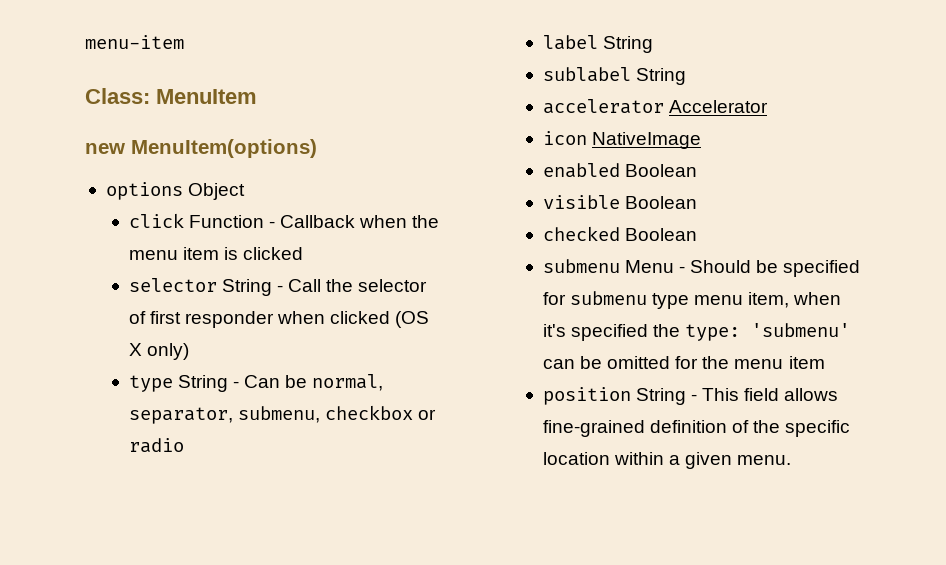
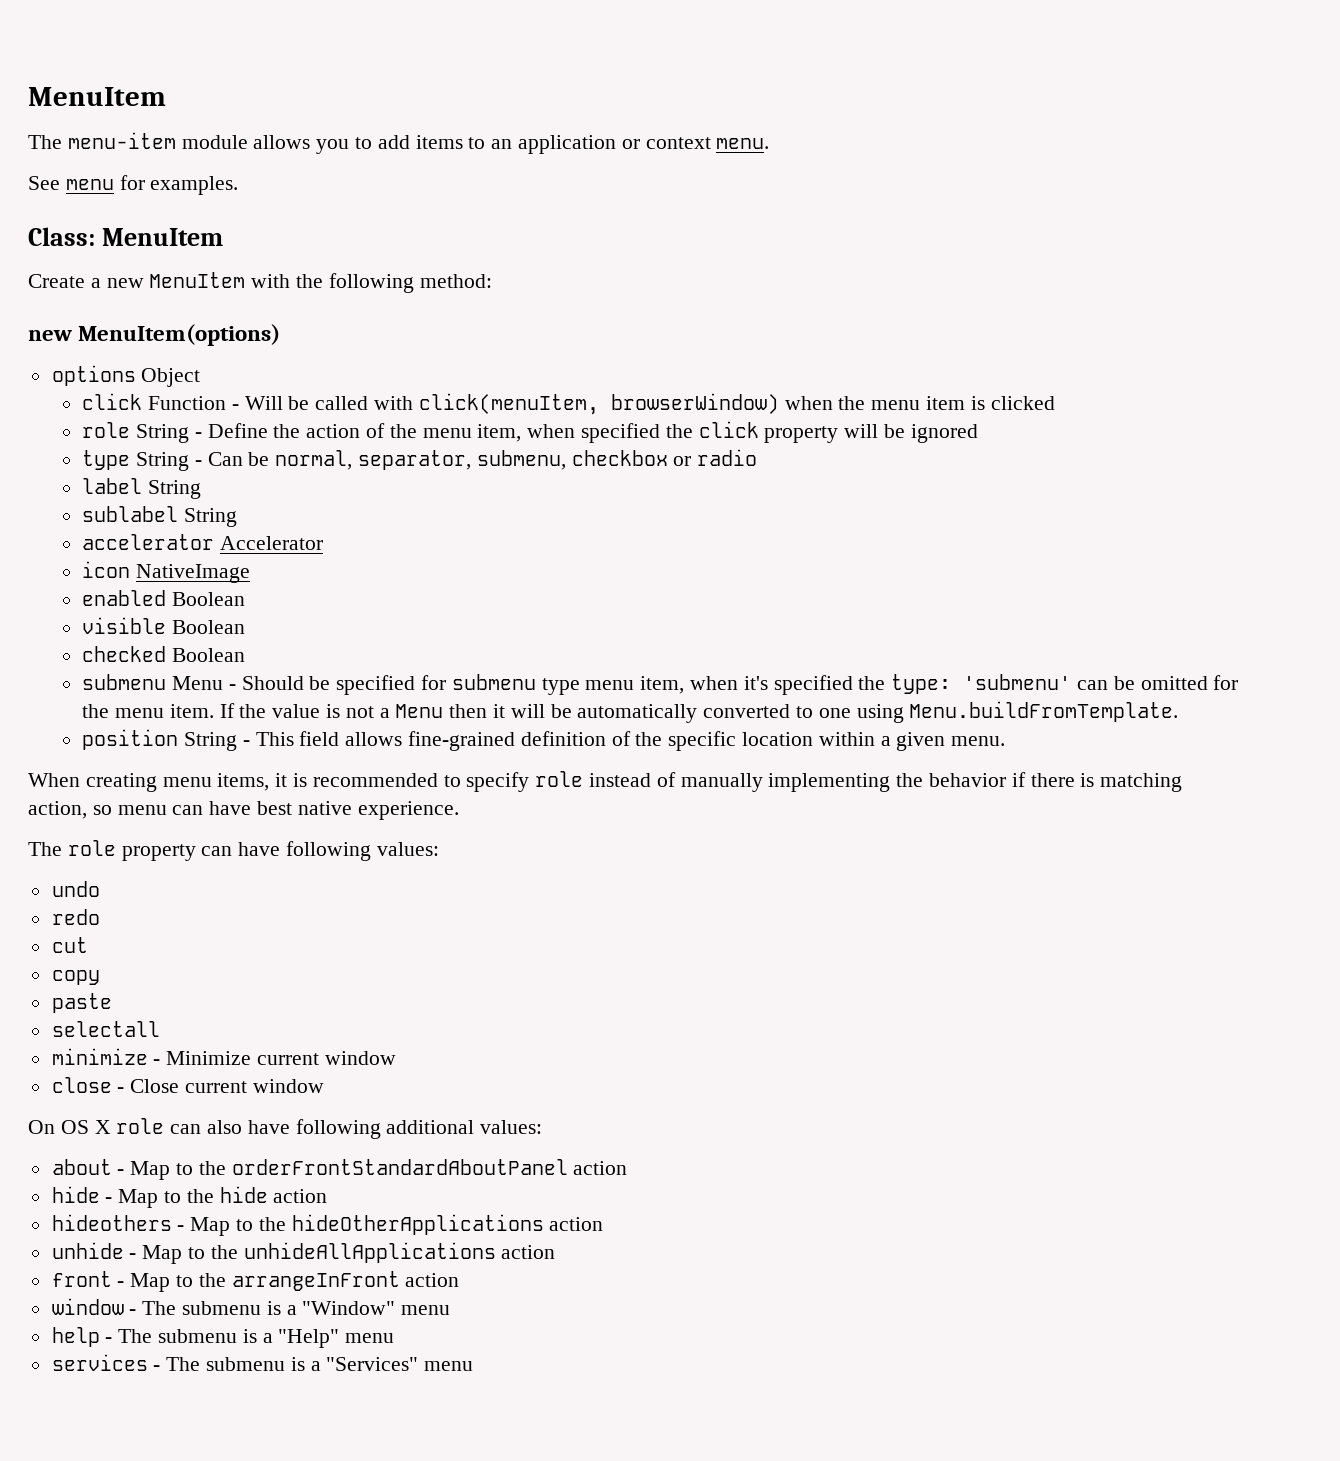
(85, 42) none -> [28,87,166,106] [28,135,62,149] MenuItem // The
[85,88,257,104] // Class: MenuItem -> [181,135,770,154] [28,175,239,195] [28,227,224,246] [28,272,492,293] module allows you to add items to an application or context menu. // See menu for examples. // Class: MenuItem // Create a new MenuItem with the following method:
[280,215,356,228] Callback -> [244,393,779,415] Will be called with click(menuItem, browserWindow)
[128,278,428,296] [128,311,430,328] [128,343,189,360] selector String - Call the selector of first responder when clicked (OS X only) -> [82,421,978,443] role String - Define the action of the menu item, when specified the click property will be ignored
[788,356,825,369] item -> [169,701,1179,723] item. If the value is not a Menu then it will be automatically converted to one using Menu.buildFromTemplate.
(792, 460) none -> [28,771,1183,792] [28,801,459,820] [28,840,439,861] [51,881,100,897] [51,909,100,925] [51,937,88,953] [51,970,100,985] [51,993,112,1013] [51,1021,160,1037] [51,1048,396,1065] [51,1077,324,1093] [28,1118,543,1139] [51,1159,628,1180] [51,1186,328,1208] [51,1214,604,1236] [51,1242,556,1264] [51,1271,460,1292] [51,1298,451,1315] [51,1327,395,1348] [51,1354,474,1371] // When creating menu items, it is recommended to specify role instead of manually implementing the behavior if there is matching action, so menu can have best native experience. // The role property can have following values: // undo // redo // cut // copy // paste // selectall // minimize - Minimize current window // close - Close current window // On OS X role can also have following additional values: // about - Map to the orderFrontStandardAboutPanel action // hide - Map to the hide action // hideothers - Map to the hideOtherApplications action // unhide - Map to the unhideAllApplications action // front - Map to the arrangeInFront action // window - The submenu is a "Window" menu // help - The submenu is a "Help" menu // services - The submenu is a "Services" menu

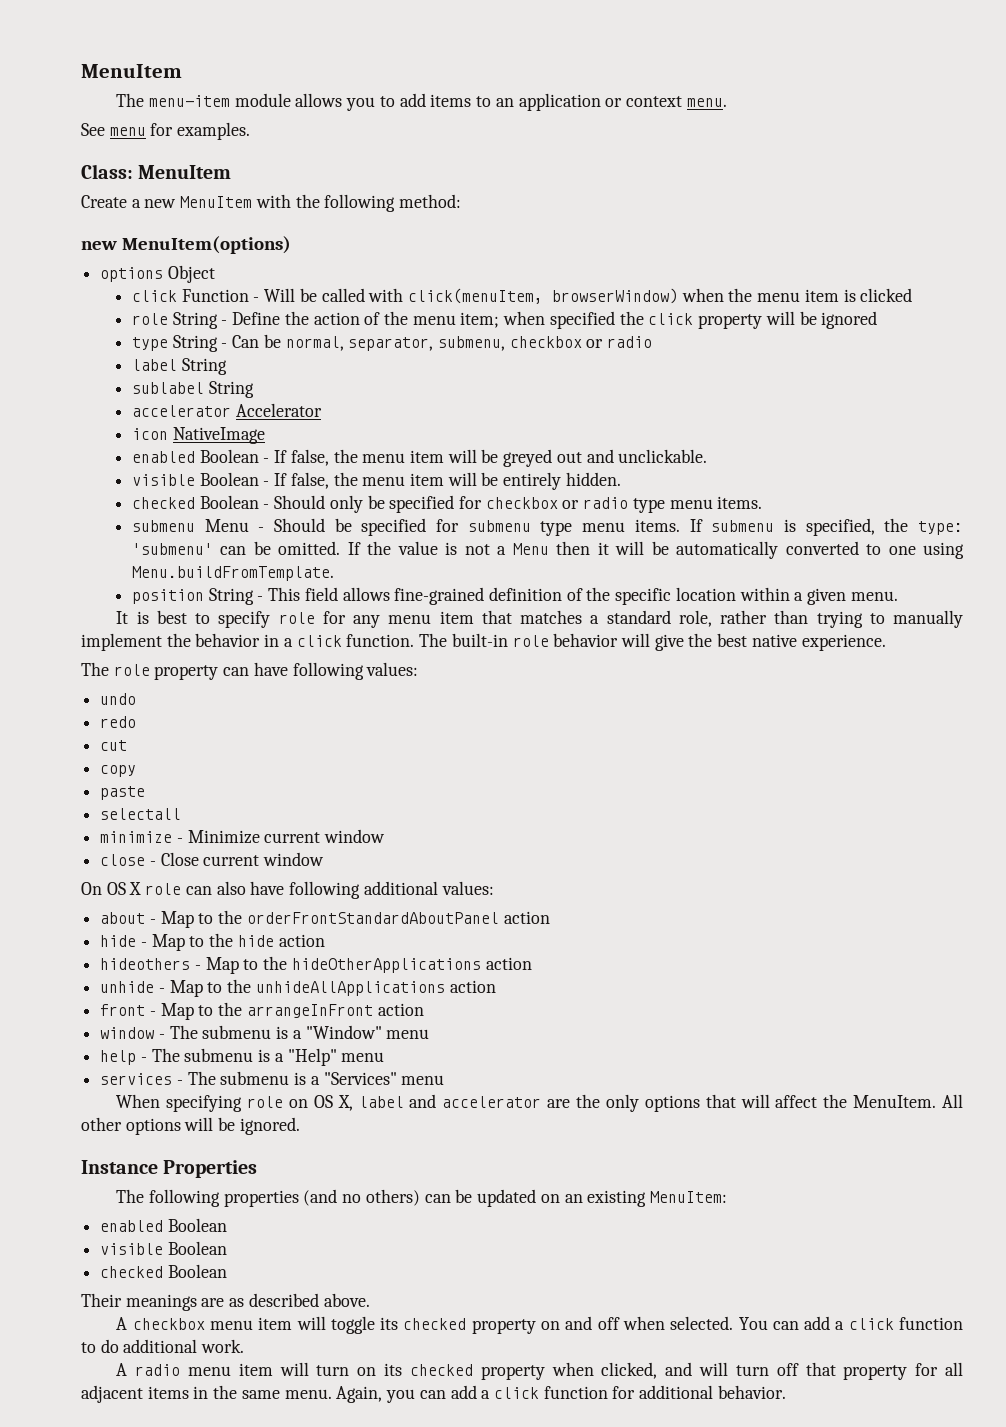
[477,424,522,442] item, -> [460,312,500,328] item;
[82,617,245,634] [82,646,245,662] // visible Boolean // checked Boolean -> [263,449,708,467] [131,472,621,490] [131,495,763,513] - If false, the menu item will be greyed out and unclickable. // visible Boolean - If false, the menu item will be entirely hidden. // checked Boolean - Should only be specified for checkbox or radio type menu items.
[640,675,853,695] item, when it's specified -> [634,518,875,536] items. If submenu is specified,
[1140,675,1239,690] [82,704,214,718] omitted for the menu item. -> [278,541,341,555] omitted.
[28,771,1183,792] [28,801,252,819] When creating menu items, it is recommended to specify role instead of manually implementing the behavior if there is matching action, so menu can have -> [116,610,964,628] [81,633,713,651] It is best to specify role for any menu item that matches a standard role, rather than trying to manually implement the behavior in a click function. The built-in role behavior will give the
(474, 1366) none -> [116,1094,964,1112] [81,1117,300,1135] [81,1160,258,1178] [116,1189,727,1207] [100,1218,227,1232] [100,1241,227,1255] [100,1264,227,1278] [81,1293,370,1311] [116,1316,963,1334] [81,1339,245,1353] [116,1362,964,1380] [81,1385,786,1403] // When specifying role on OS X, label and accelerator are the only options that will affect the MenuItem. All other options will be ignored. // Instance Properties // The following properties (and no others) can be updated on an existing MenuItem: // enabled Boolean // visible Boolean // checked Boolean // Their meanings are as described above. // A checkbox menu item will toggle its checked property on and off when selected. You can add a click function to do additional work. // A radio menu item will turn on its checked property when clicked, and will turn off that property for all adjacent items in the same menu. Again, you can add a click function for additional behavior.

